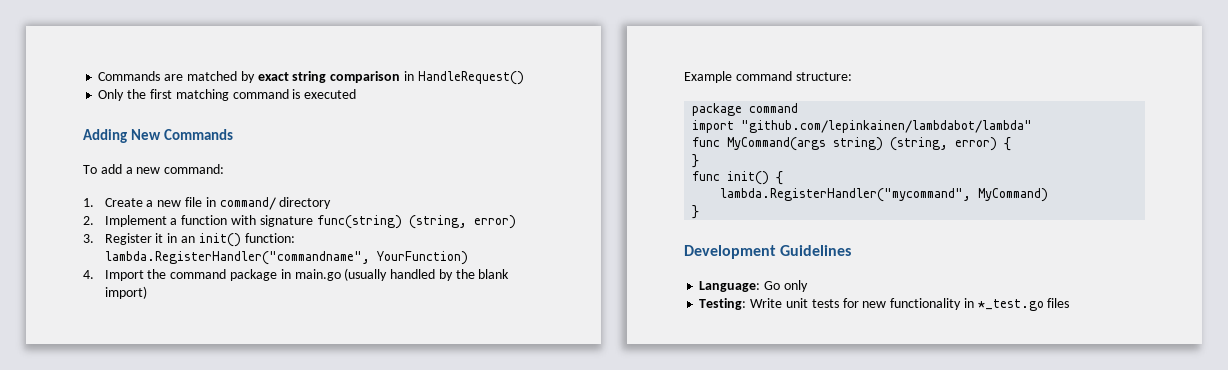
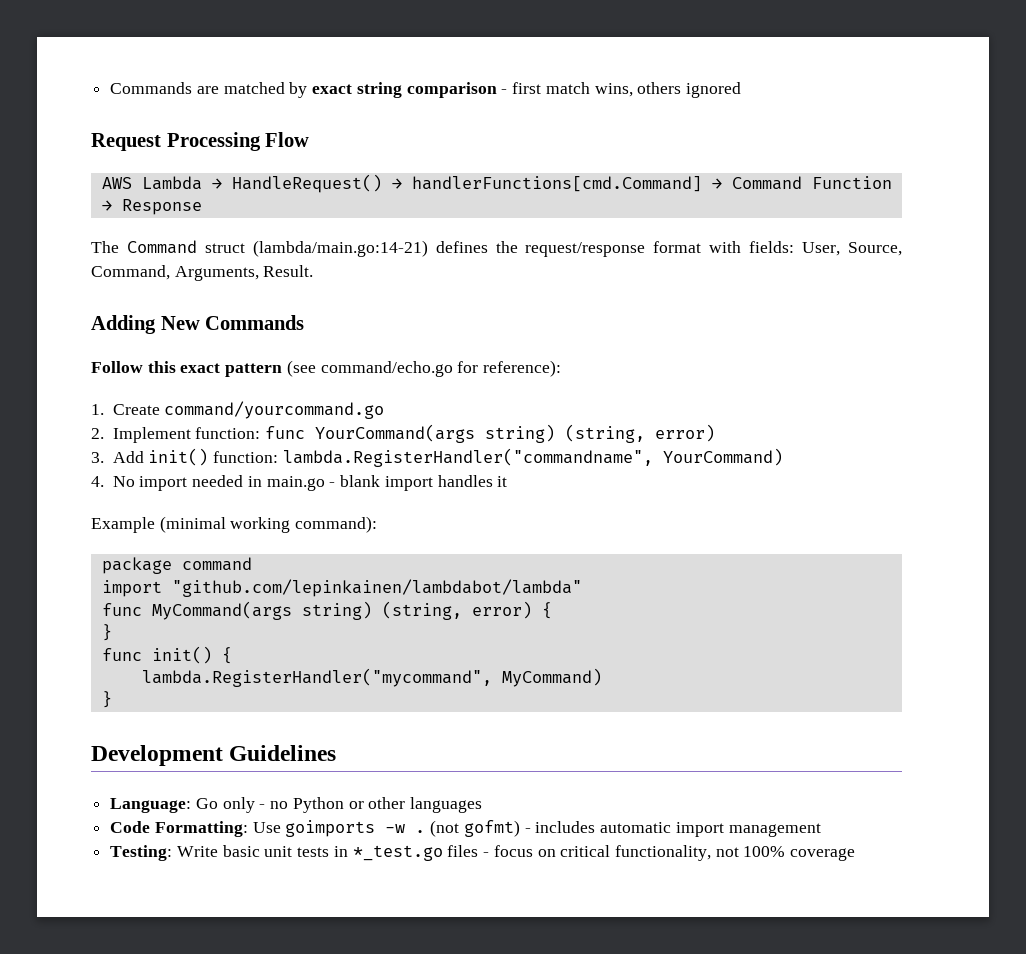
[403,71,524,85] [98,89,357,101] [83,129,233,143] [83,164,225,174] [83,197,332,210] [83,215,402,229] in HandleRequest() // Only the first matching command is executed // Adding New Commands // To add a new command: // 1. Create a new file in command/ directory // 2. Implement a function with signature func(string) -> [501,82,741,98] [91,132,310,151] [101,174,892,193] [101,199,202,215] [91,240,902,257] [91,265,314,281] [91,315,305,334] [91,360,562,377] [91,401,385,419] [91,424,556,443] - first match wins, others ignored // Request Processing Flow // AWS Lambda → HandleRequest() → handlerFunctions[cmd.Command] → Command Function → Response // The Command struct (lambda/main.go:14-21) defines the request/response format with fields: User, Source, Command, Arguments, Result. // Adding New Commands // Follow this exact pattern (see command/echo.go for reference): // 1. Create command/yourcommand.go // 2. Implement function: func YourCommand(args string)
[104,233,195,245] Register it in an -> [112,451,144,463] Add
[376,251,468,265] YourFunction) -> [662,448,783,466] YourCommand)
[104,268,510,281] [104,286,147,299] [684,71,852,83] Import the command package in main.go (usually handled by the blank import) // Example command structure: -> [112,475,508,491] [91,516,378,533] No import needed in main.go - blank import handles it // Example (minimal working command):
(808, 286) none -> [259,797,483,813] [110,820,821,837] - no Python or other languages // Code Formatting: Use goimports -w . (not gofmt) - includes automatic import management
(783, 303) none -> [222,845,260,857] basic
[842,298,1070,311] for new functionality in *_test.go files -> [333,845,856,861] in *_test.go files - focus on critical functionality, not 100% coverage

